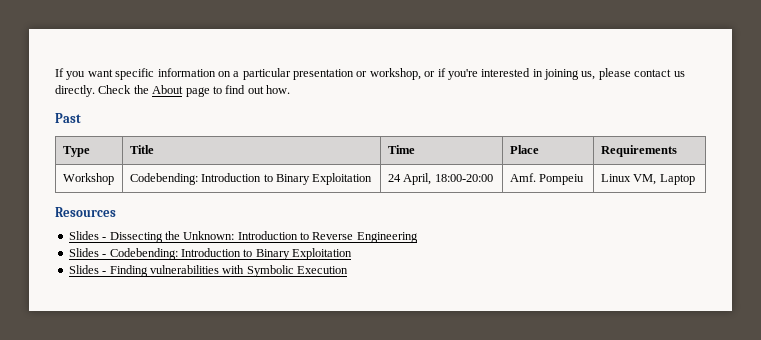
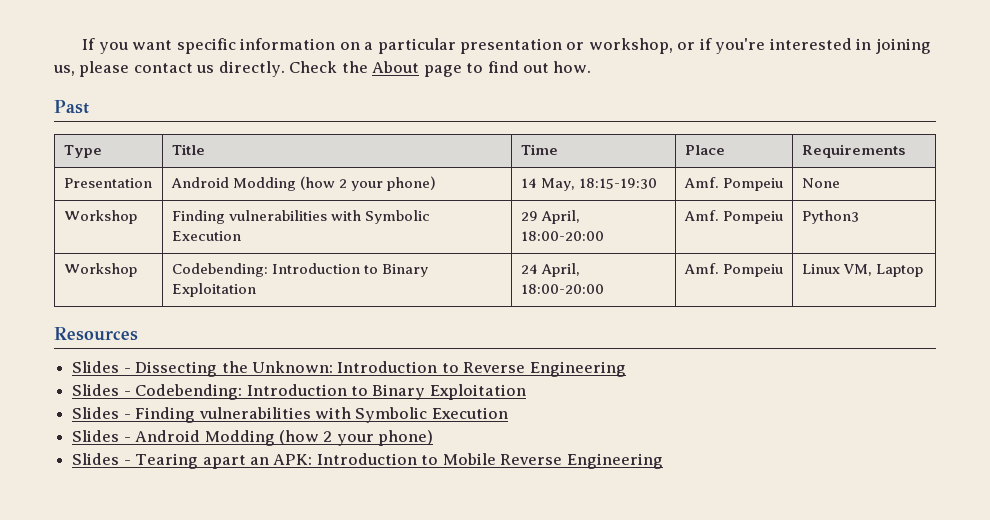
(677, 151) none -> [63,178,152,188] [170,176,437,191] [520,178,657,191] [683,177,783,191] [801,178,840,188] [63,210,137,224] [171,210,431,224] [171,231,241,241] [520,210,580,224] [520,231,604,241] [683,210,783,224] [801,210,859,224] // Presentation | Android Modding (how 2 your phone) | 14 May, 18:15-19:30 | Amf. Pompeiu | None // Workshop | Finding vulnerabilities with Symbolic Execution | 29 April, 18:00-20:00 | Amf. Pompeiu | Python3
(348, 270) none -> [72,430,434,446] [72,453,663,469] // Slides - Android Modding (how 2 your phone) // Slides - Tearing apart an APK: Introduction to Mobile Reverse Engineering

